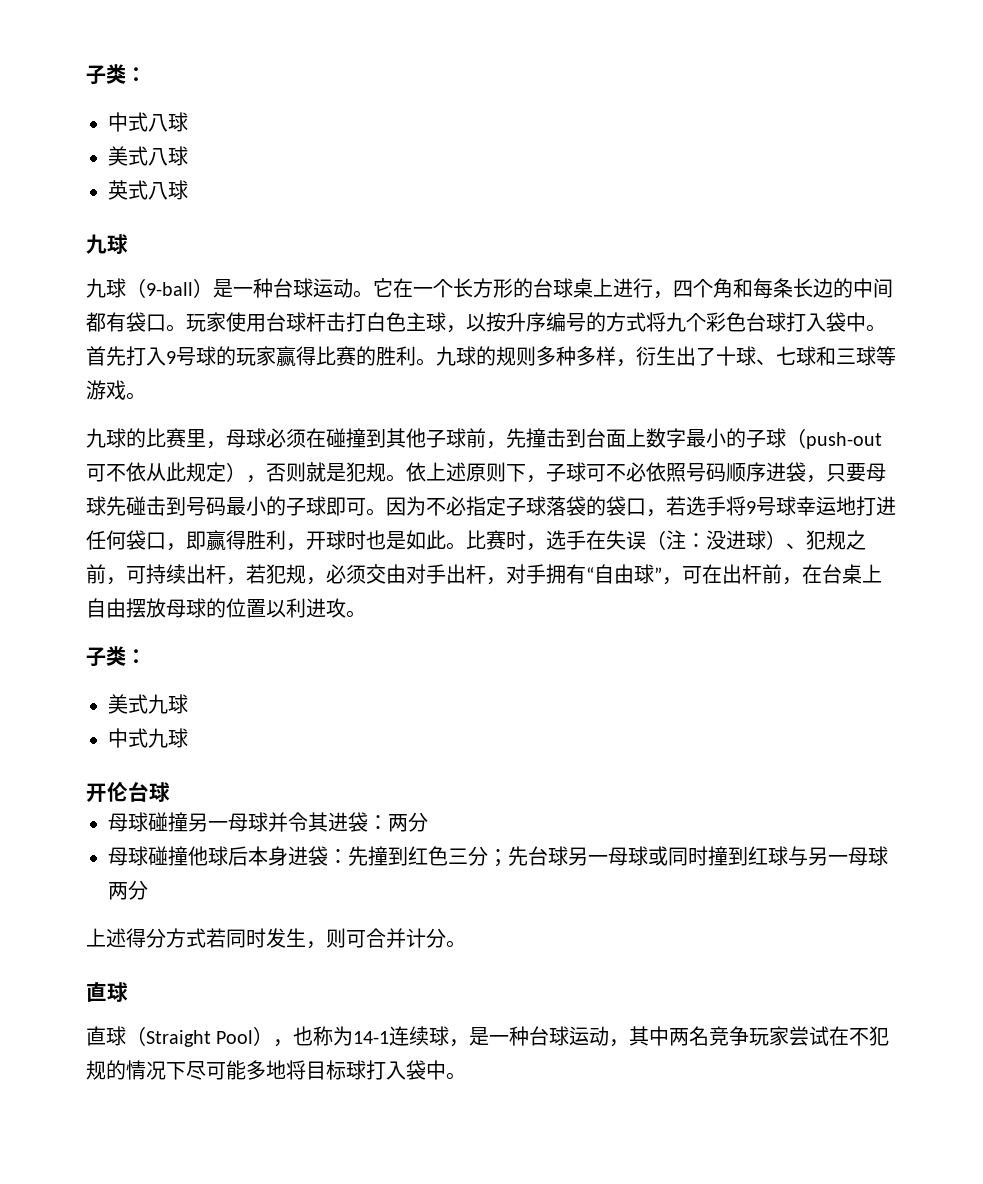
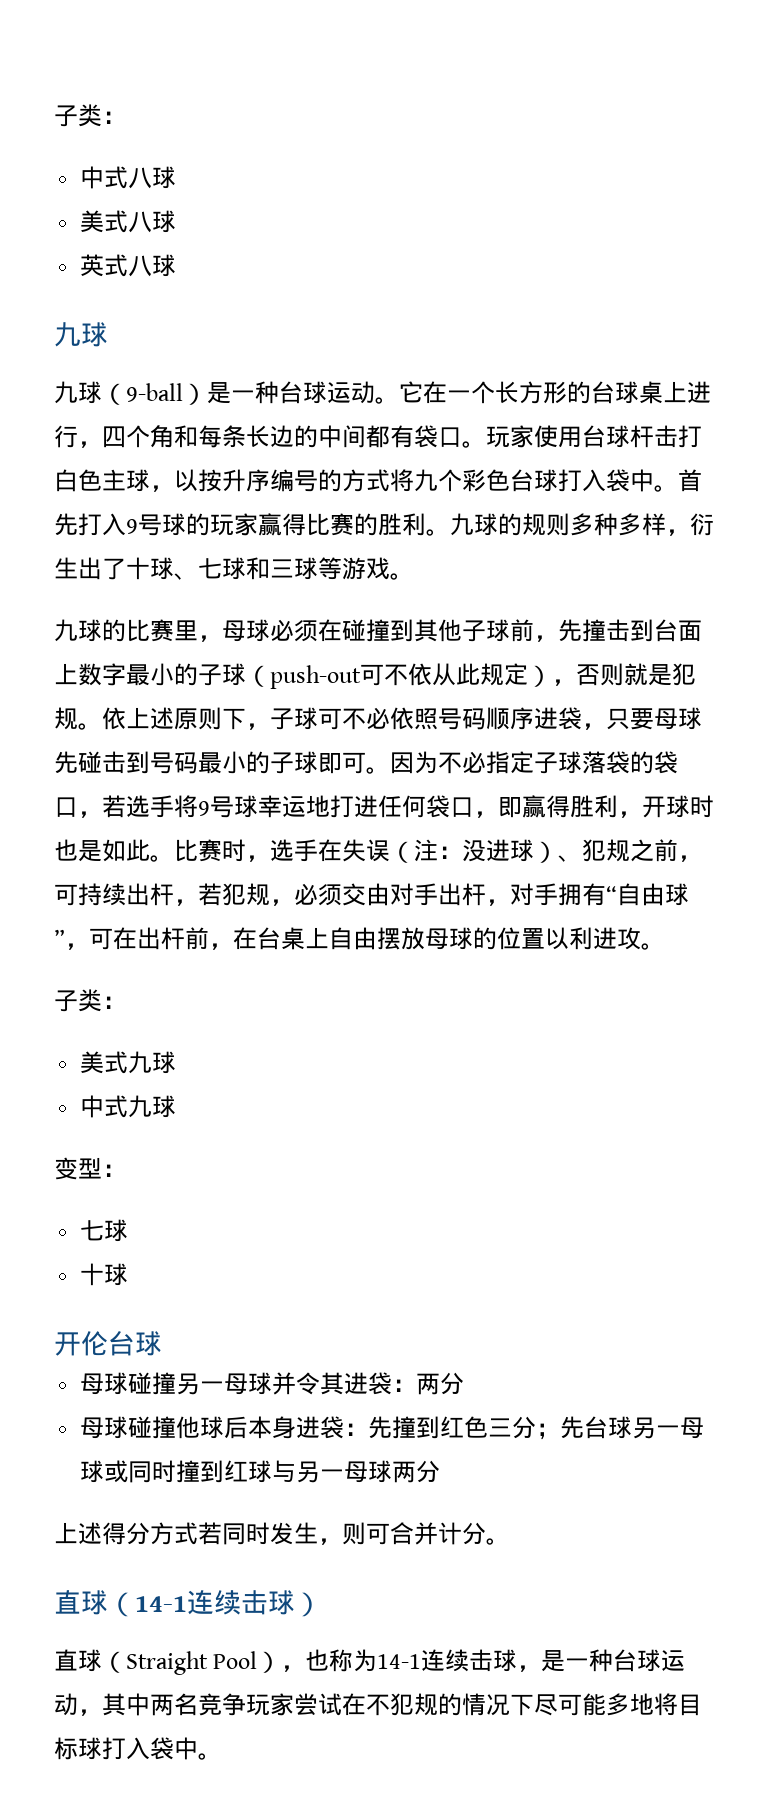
(188, 738) none -> [54,1157,126,1180] [80,1219,129,1242] [80,1263,129,1286] // 变型： // 七球 // 十球
(128, 992) none -> [108,1590,322,1617] （14-1连续击球）
(430, 1036) none -> [469,1649,494,1672] 击

